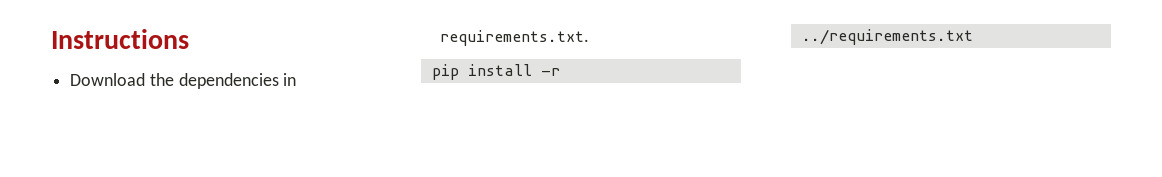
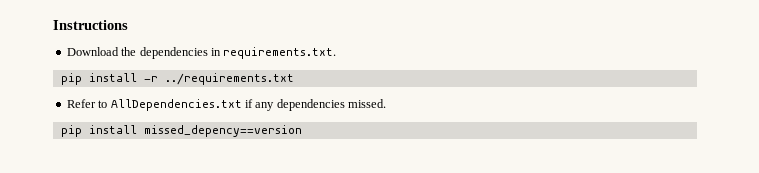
(973, 37) none -> [66,99,386,111] [60,125,302,137] // Refer to AllDependencies.txt if any dependencies missed. // pip install missed_depency==version

